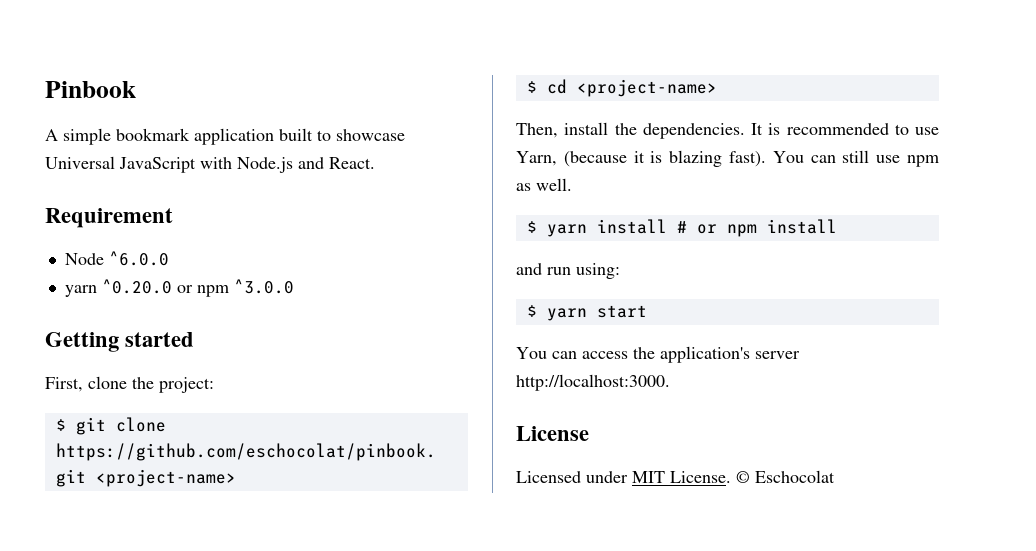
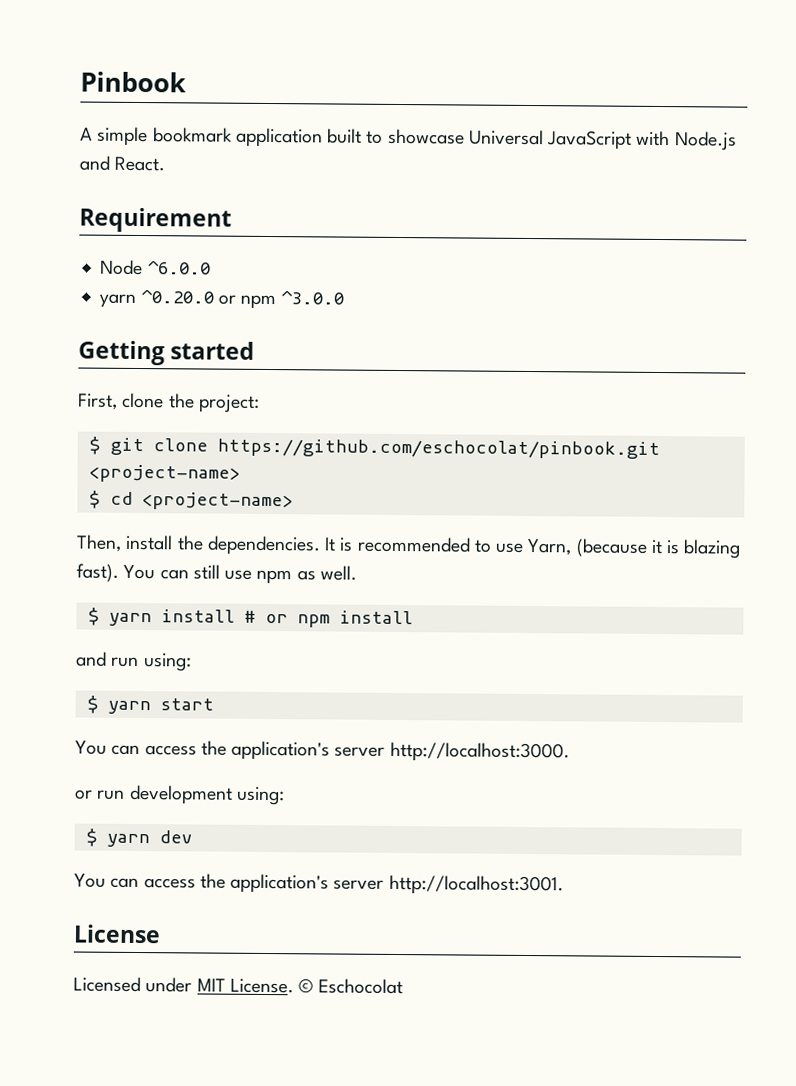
(670, 382) none -> [75,784,285,806] [85,828,192,848] [74,873,564,896] // or run development using: // $ yarn dev // You can access the application's server http://localhost:3001.

